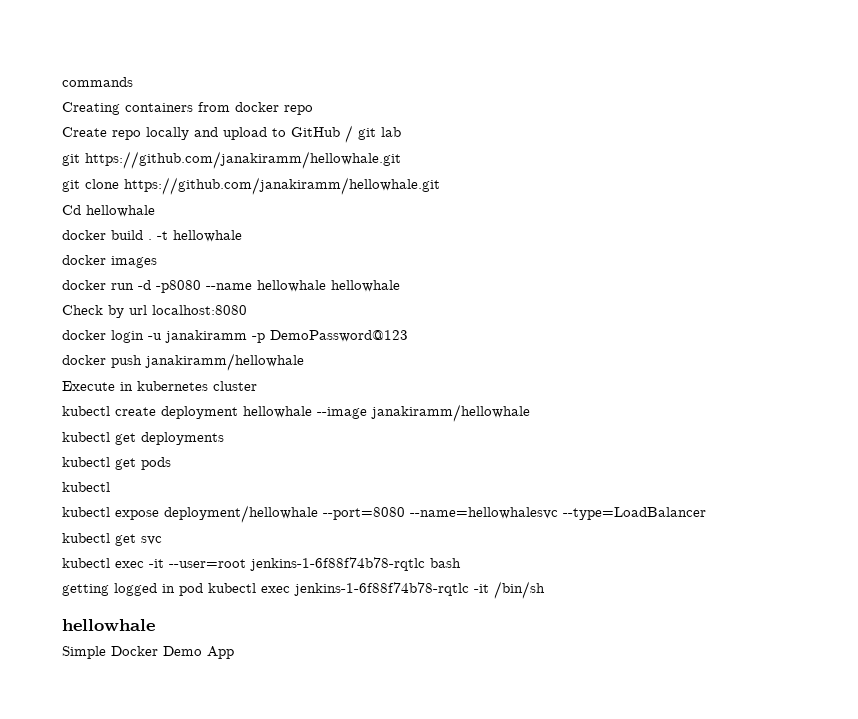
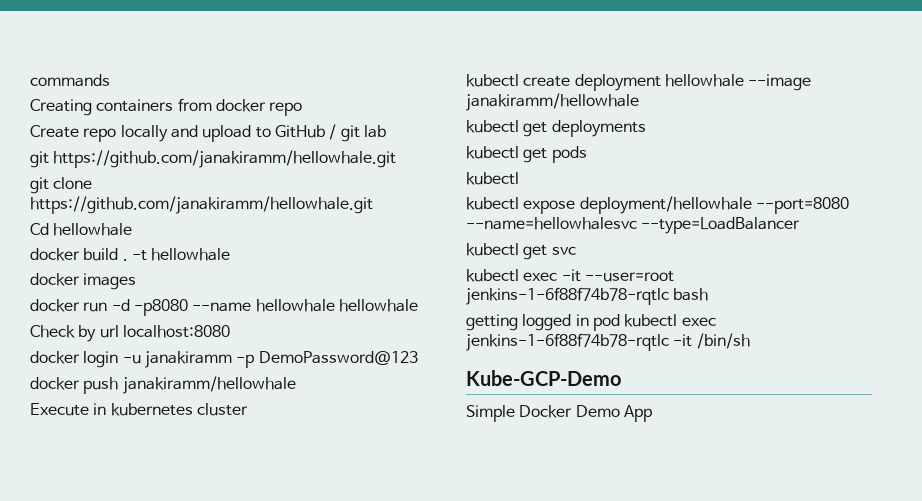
[62,619,155,631] hellowhale -> [466,370,621,386] Kube-GCP-Demo

